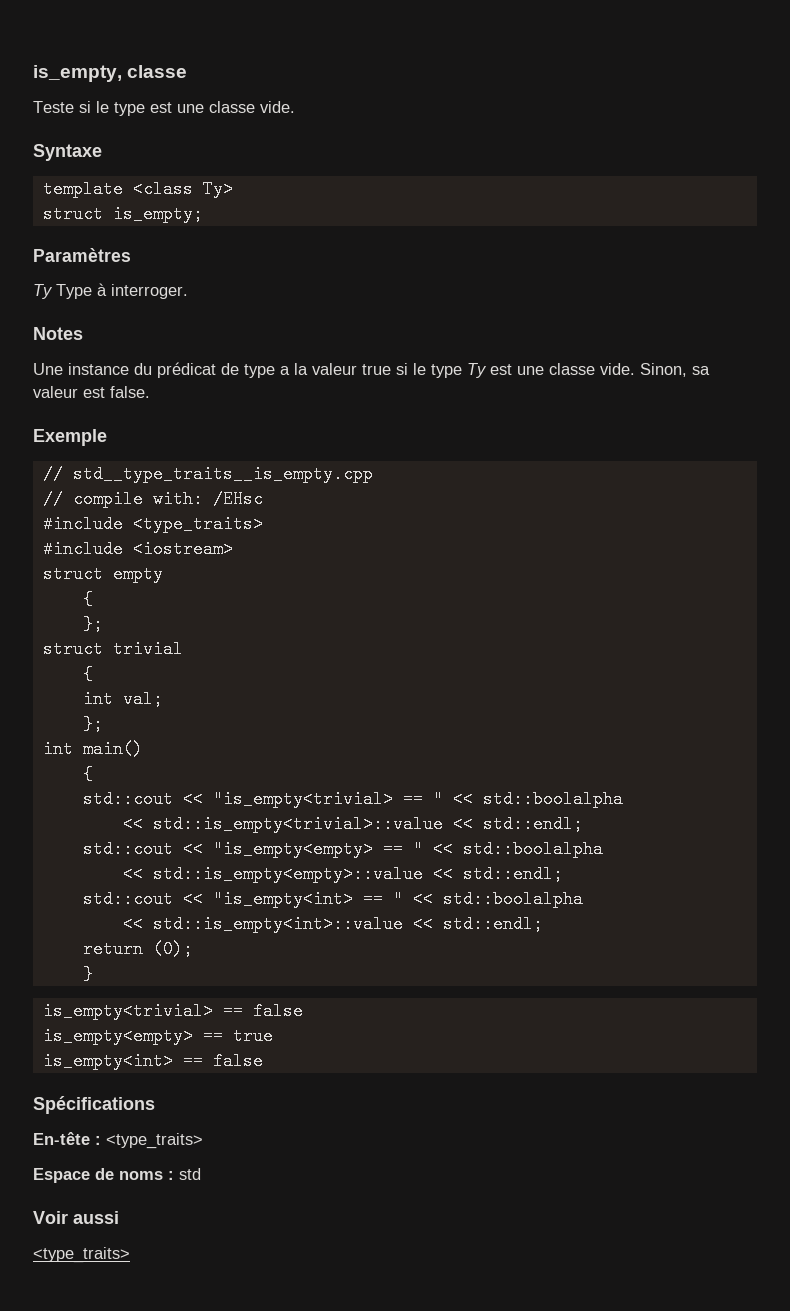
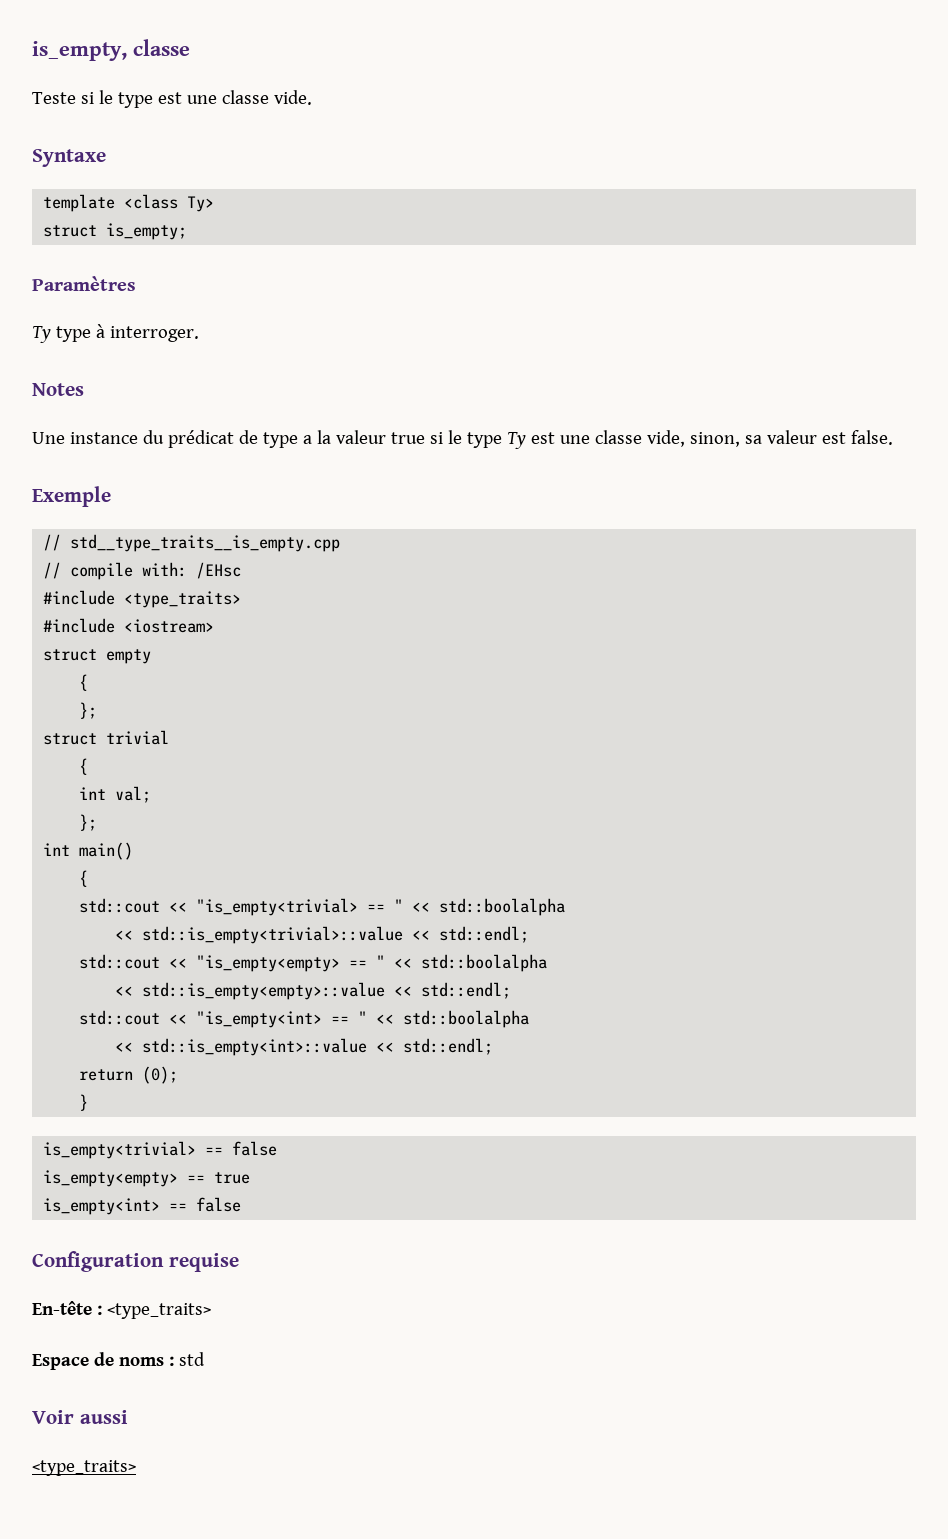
[56,284,92,299] Type -> [55,326,91,342] type
[600,363,687,377] vide. Sinon, -> [646,430,740,447] vide, sinon,
[33,1096,155,1114] Spécifications -> [32,1251,239,1272] Configuration requise

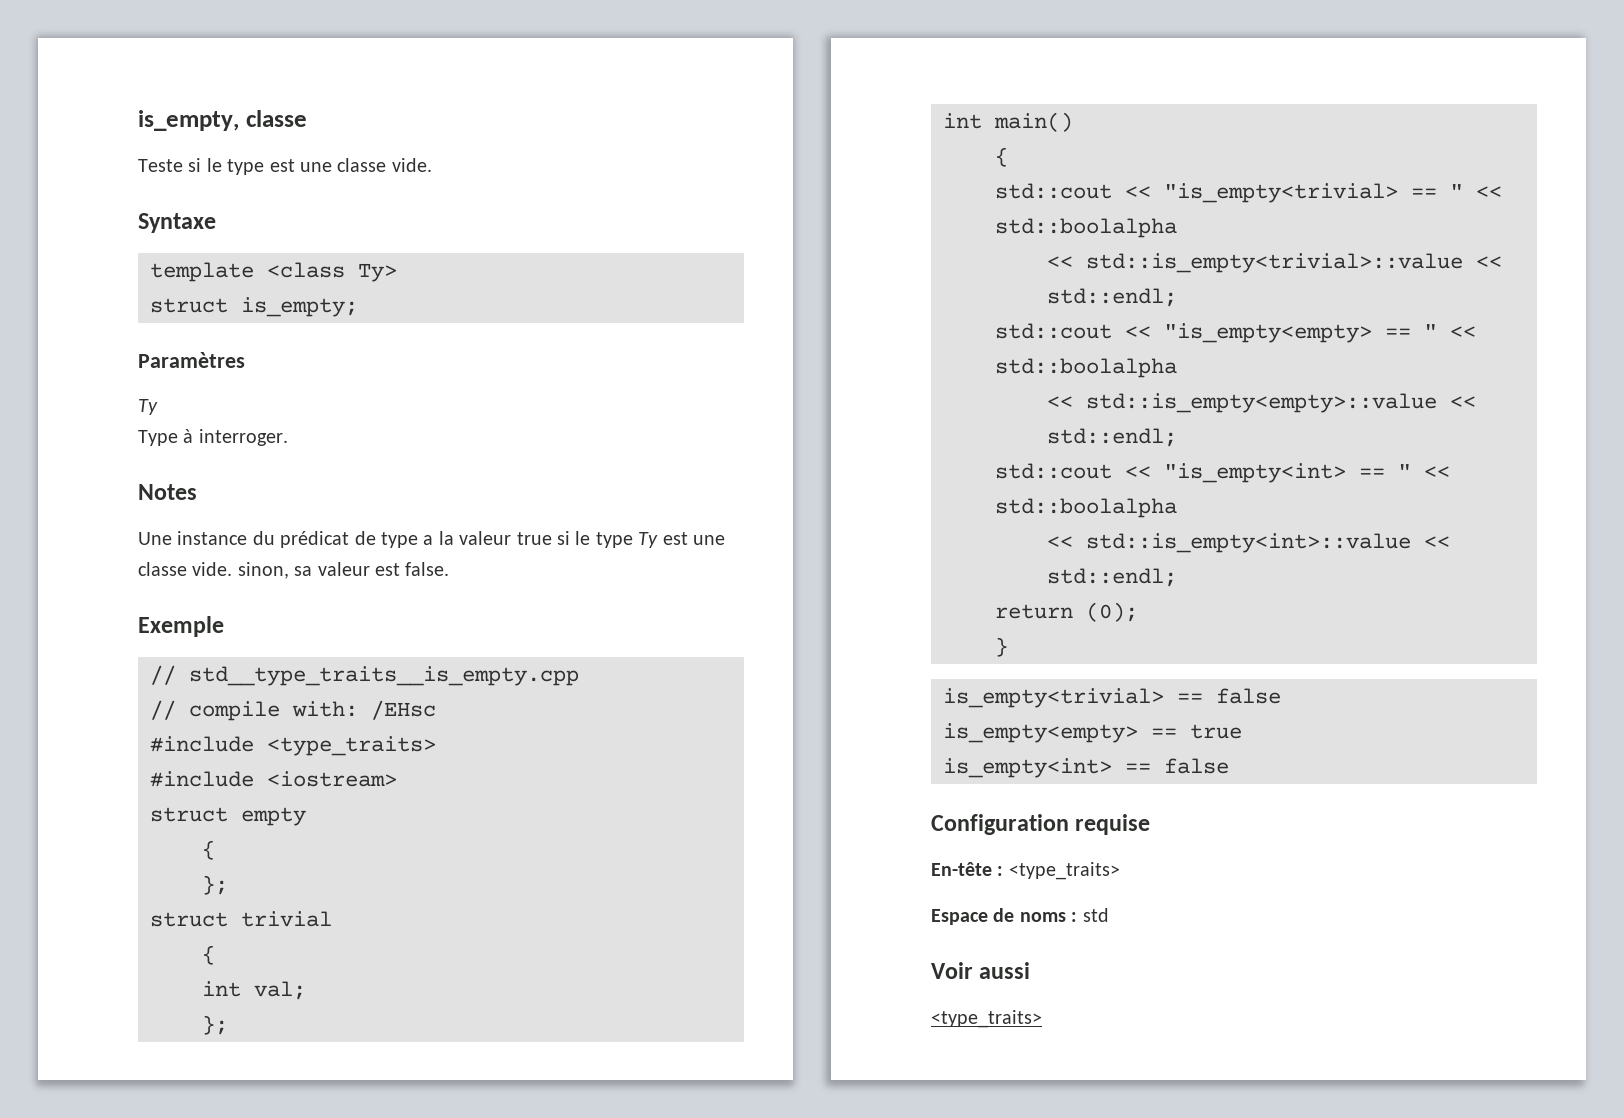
[55,326,91,342] type -> [138,430,178,446] // Type
[646,430,685,447] vide, -> [192,562,233,576] vide.

